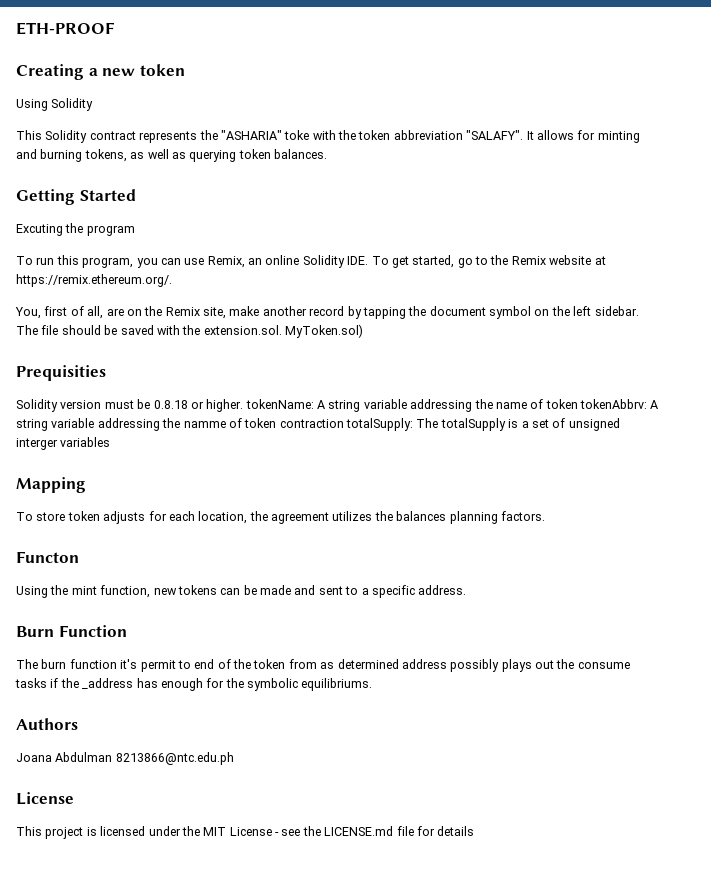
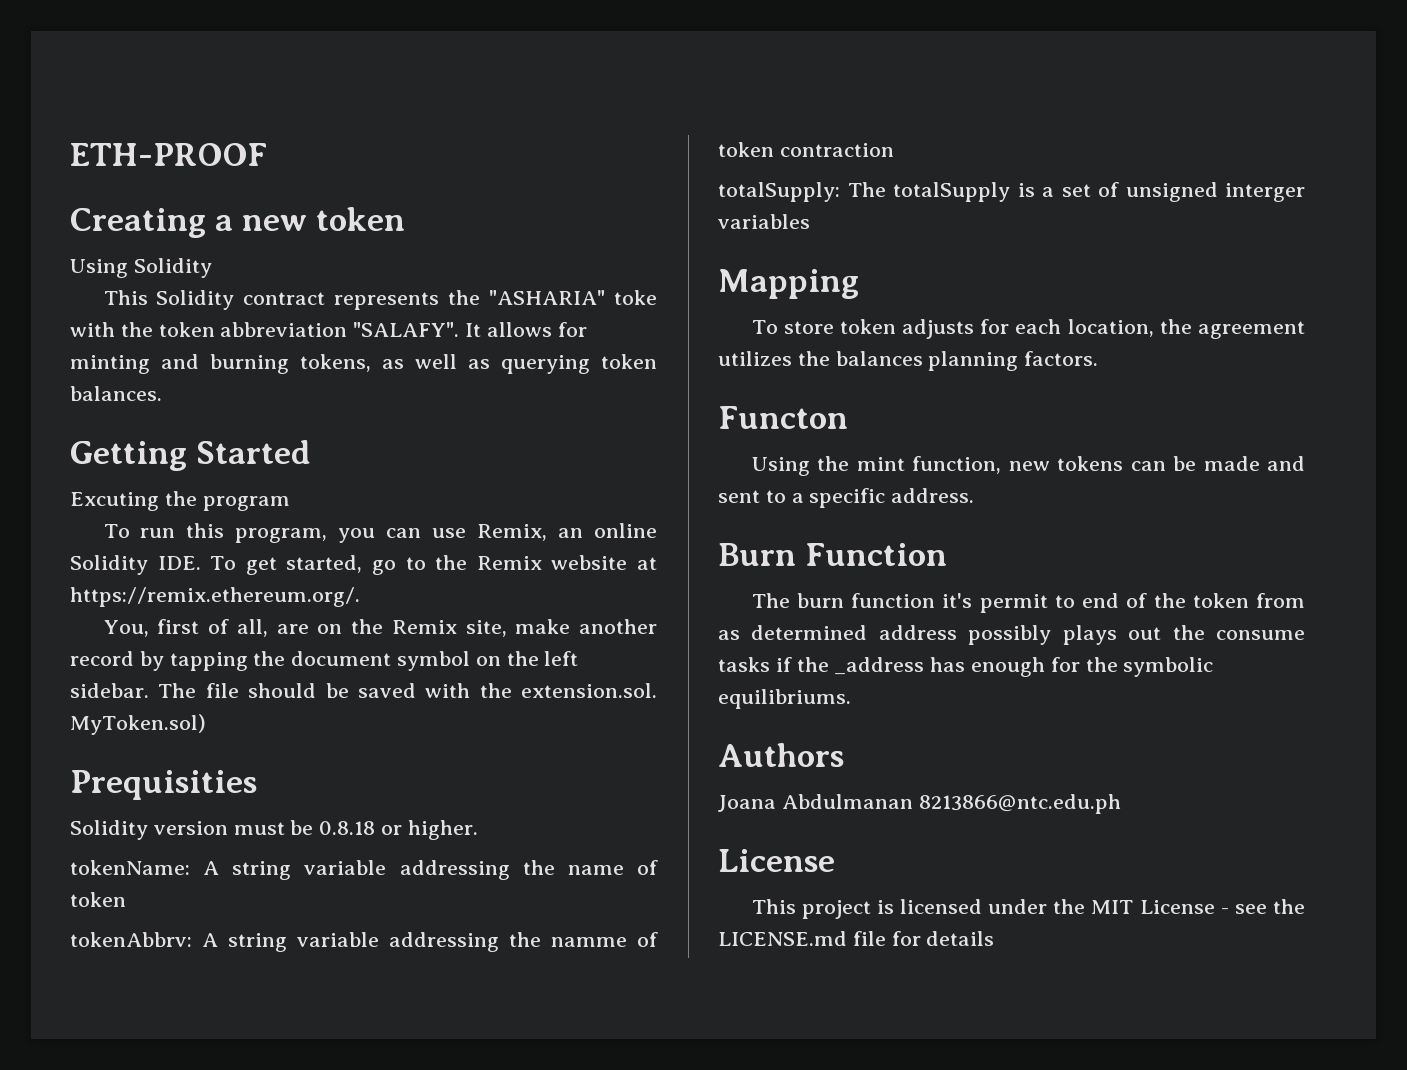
(244, 405) none -> (478, 830) //
(578, 404) none -> (126, 899) //
(344, 423) none -> (894, 150) //
[55,752,113,762] Abdulman -> [781,794,913,809] Abdulmanan

